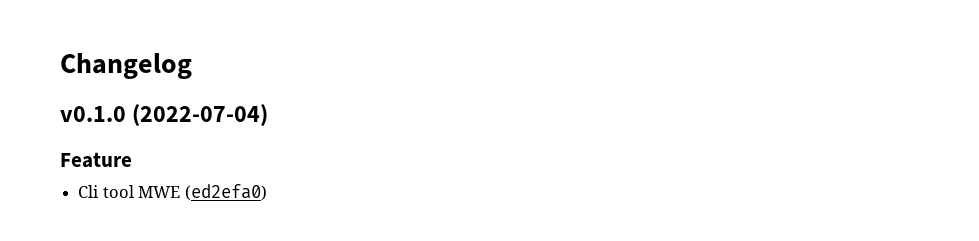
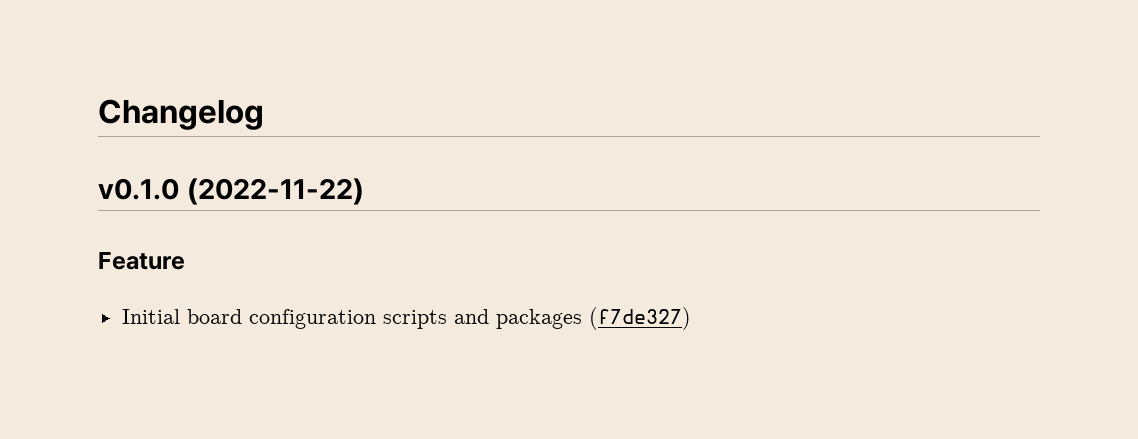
[132,104,269,126] (2022-07-04) -> [186,178,364,205] (2022-11-22)
[78,184,267,201] Cli tool MWE (ed2efa0) -> [121,307,691,330] Initial board configuration scripts and packages (f7de327)

